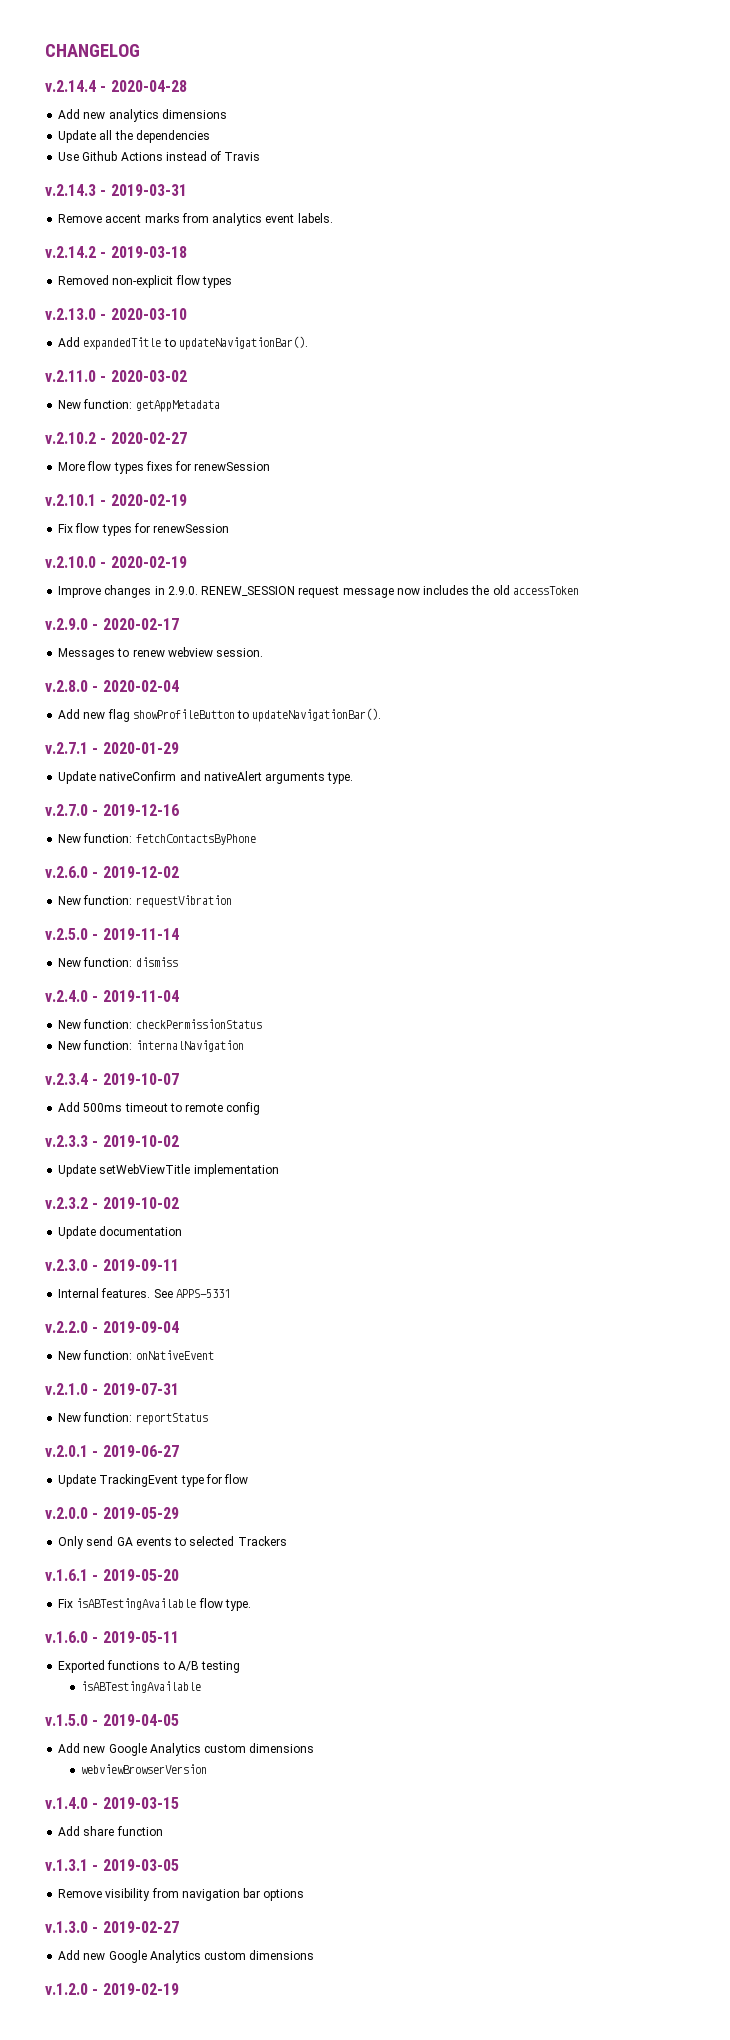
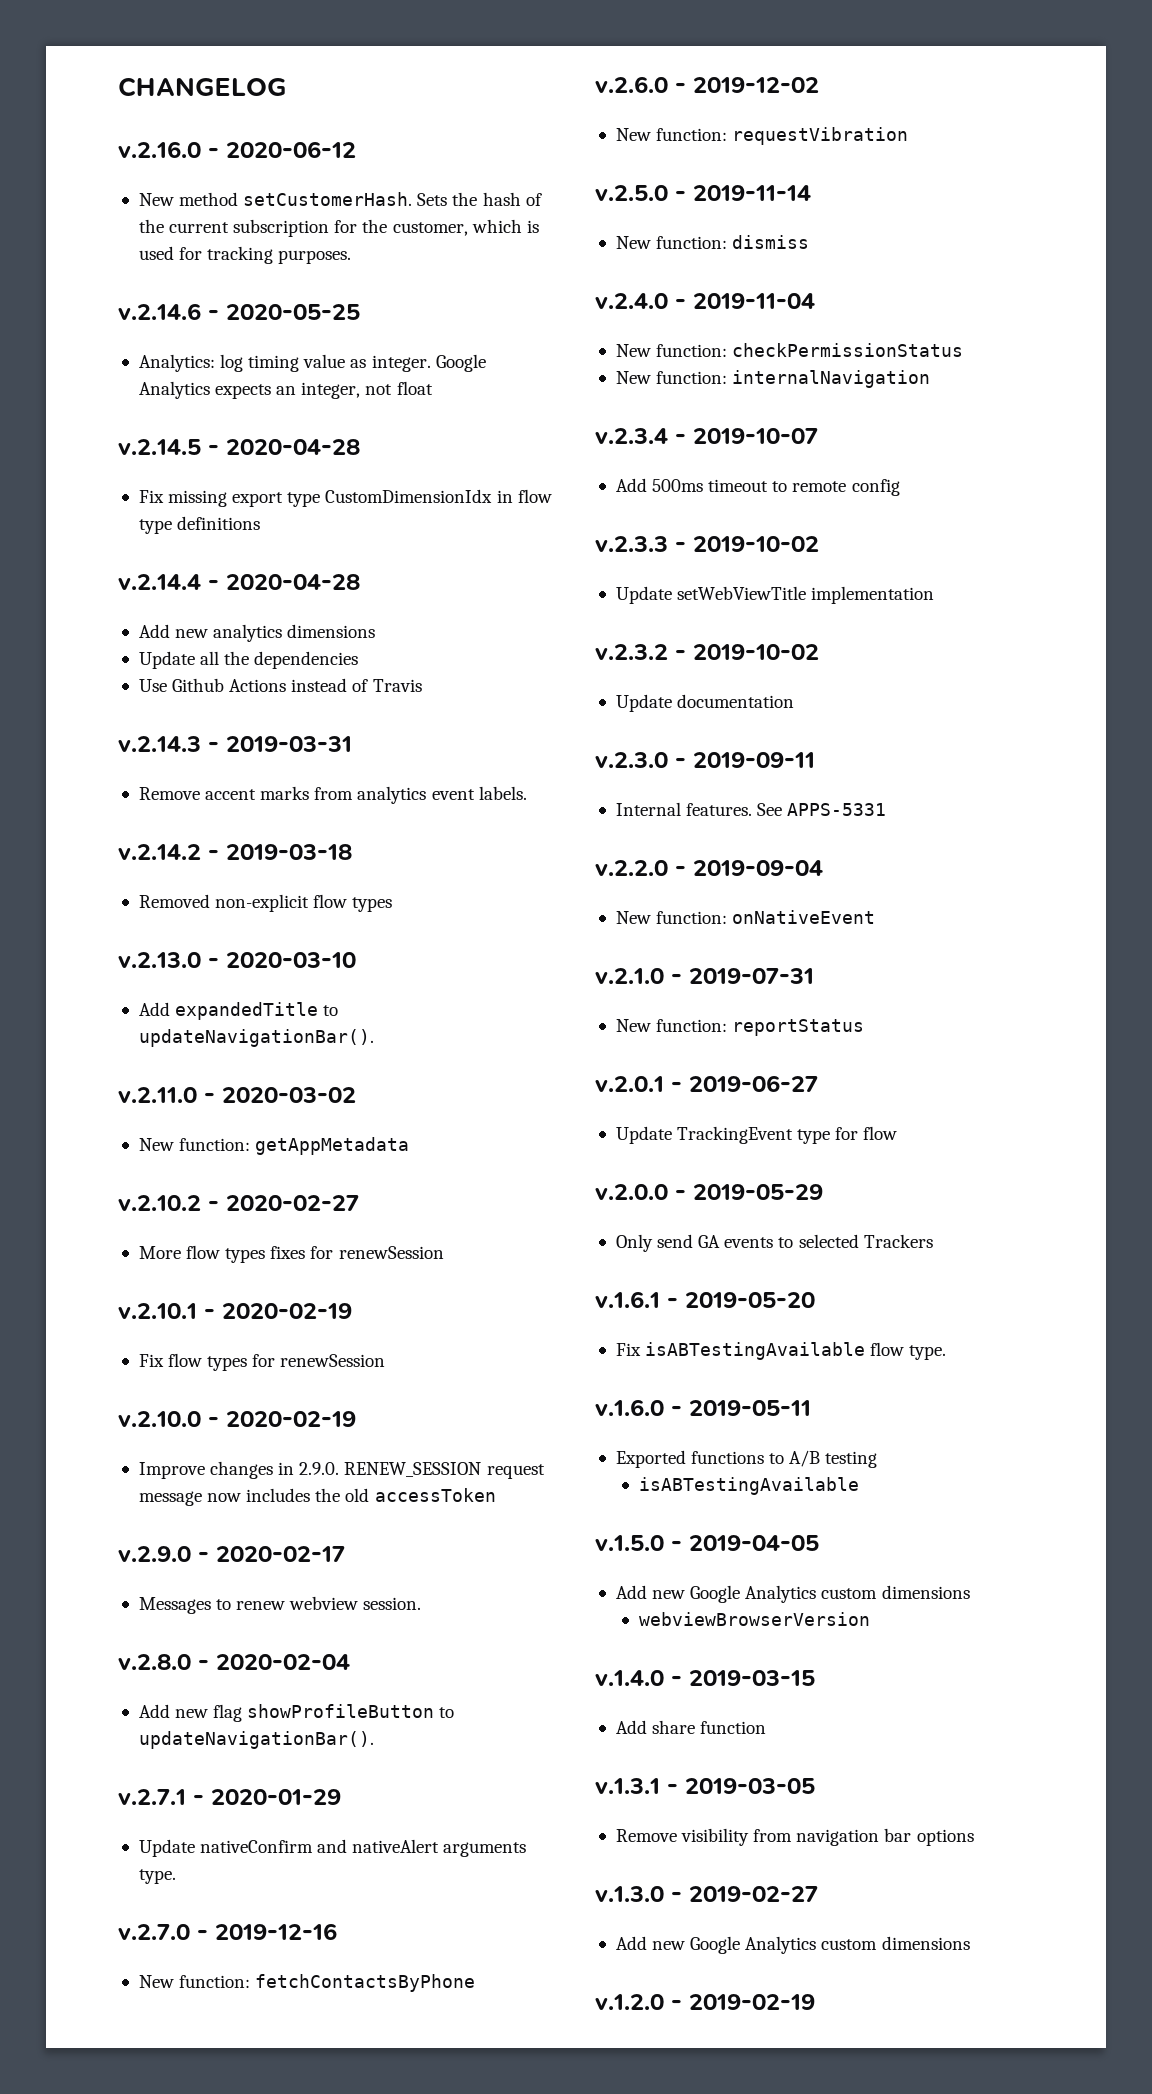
(140, 50) none -> [118,141,356,158] [138,192,542,206] [138,219,539,237] [138,246,352,264] [118,303,360,320] [138,354,486,372] [138,381,433,399] [118,439,360,455] [138,489,552,507] [138,516,261,534] // v.2.16.0 - 2020-06-12 // New method setCustomerHash. Sets the hash of the current subscription for the customer, which is used for tracking purposes. // v.2.14.6 - 2020-05-25 // Analytics: log timing value as integer. Google Analytics expects an integer, not float // v.2.14.5 - 2020-04-28 // Fix missing export type CustomDimensionIdx in flow type definitions

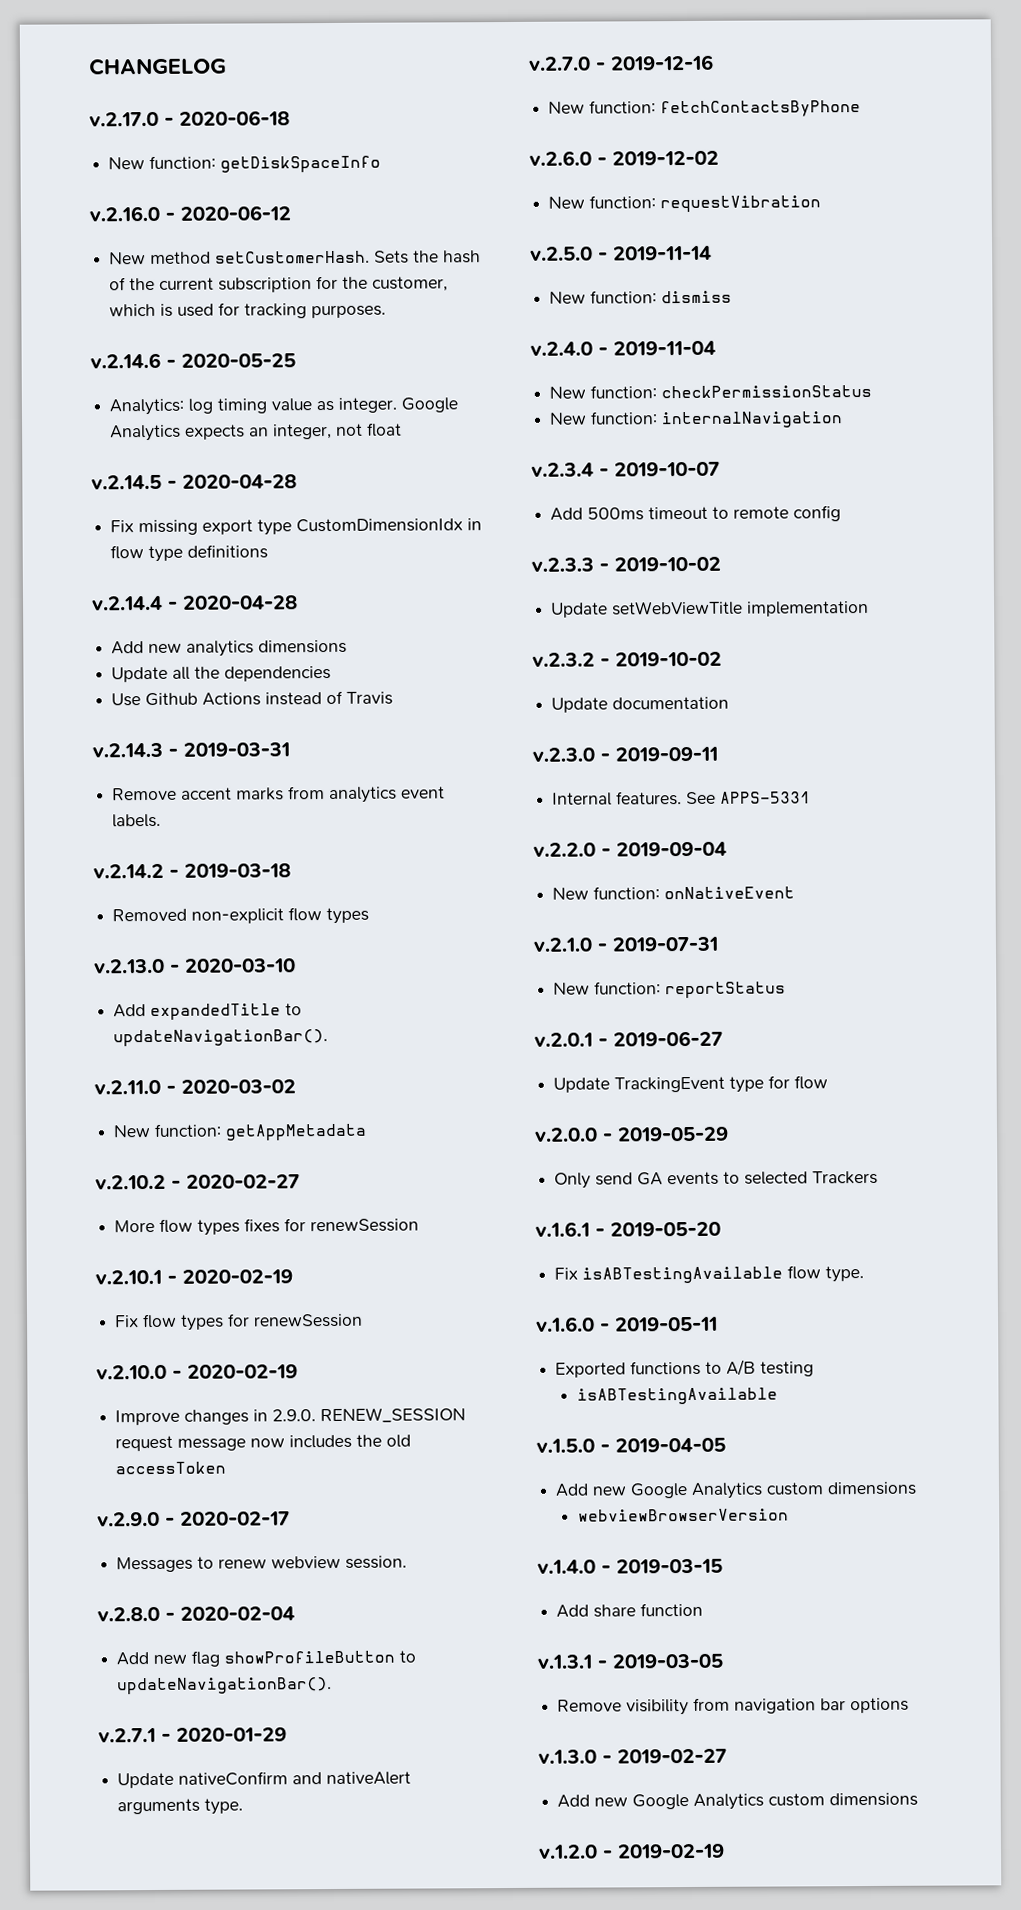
(287, 87) none -> [89,110,290,127] [108,155,382,173] // v.2.17.0 - 2020-06-18 // New function: getDiskSpaceInfo

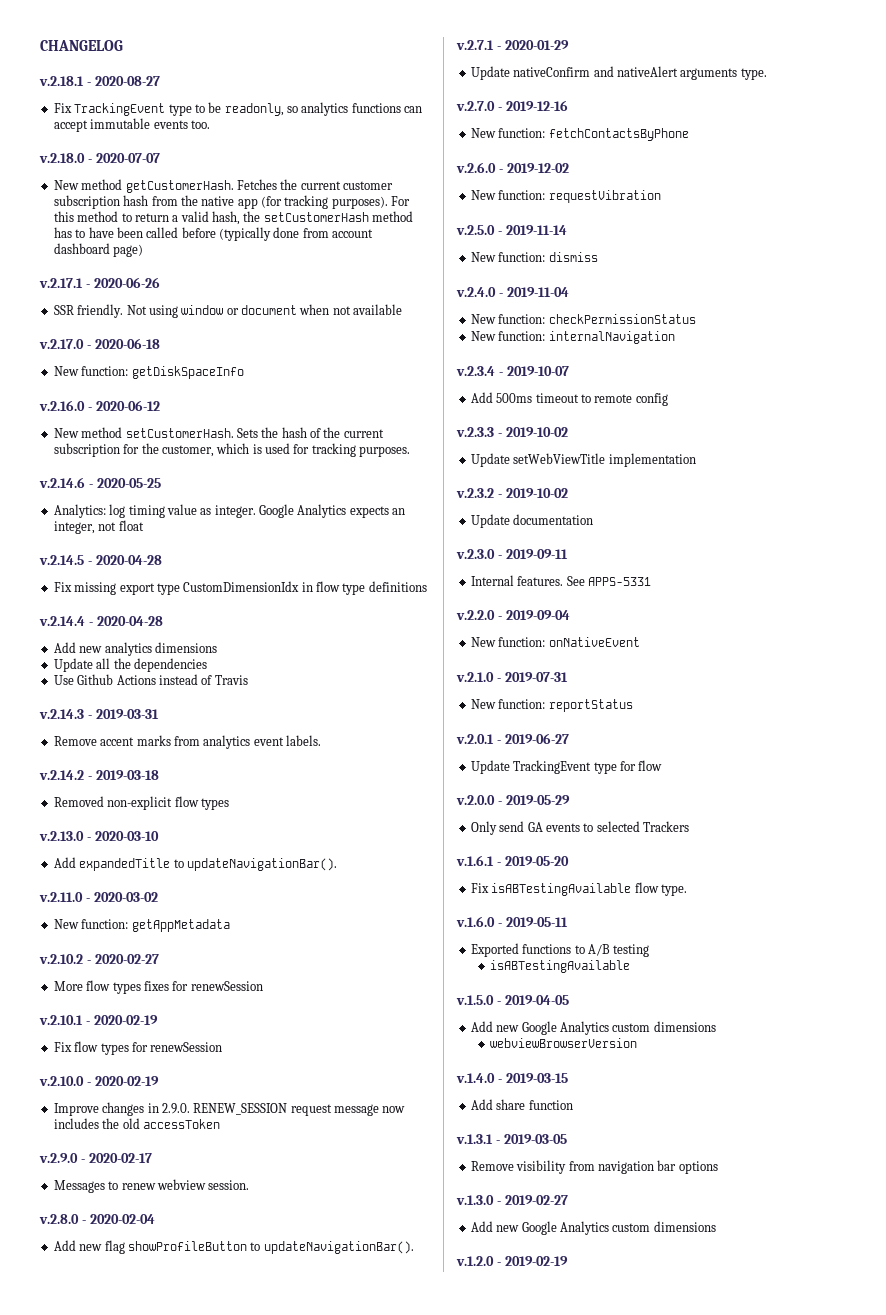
(227, 66) none -> [39,76,160,86] [53,102,423,116] [53,118,210,132] [39,153,160,163] [53,179,393,193] [53,195,411,209] [53,211,414,225] [53,227,374,241] [53,243,144,257] [39,277,160,288] [53,304,403,318] // v.2.18.1 - 2020-08-27 // Fix TrackingEvent type to be readonly, so analytics functions can accept immutable events too. // v.2.18.0 - 2020-07-07 // New method getCustomerHash. Fetches the current customer subscription hash from the native app (for tracking purposes). For this method to return a valid hash, the setCustomerHash method has to have been called before (typically done from account dashboard page) // v.2.17.1 - 2020-06-26 // SSR friendly. Not using window or document when not available

